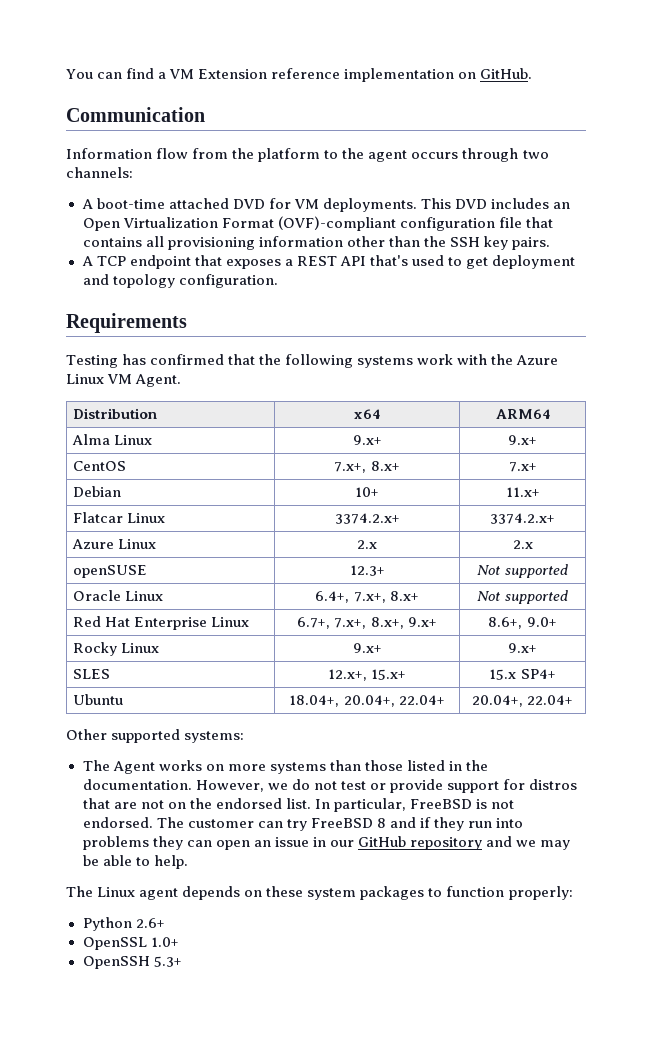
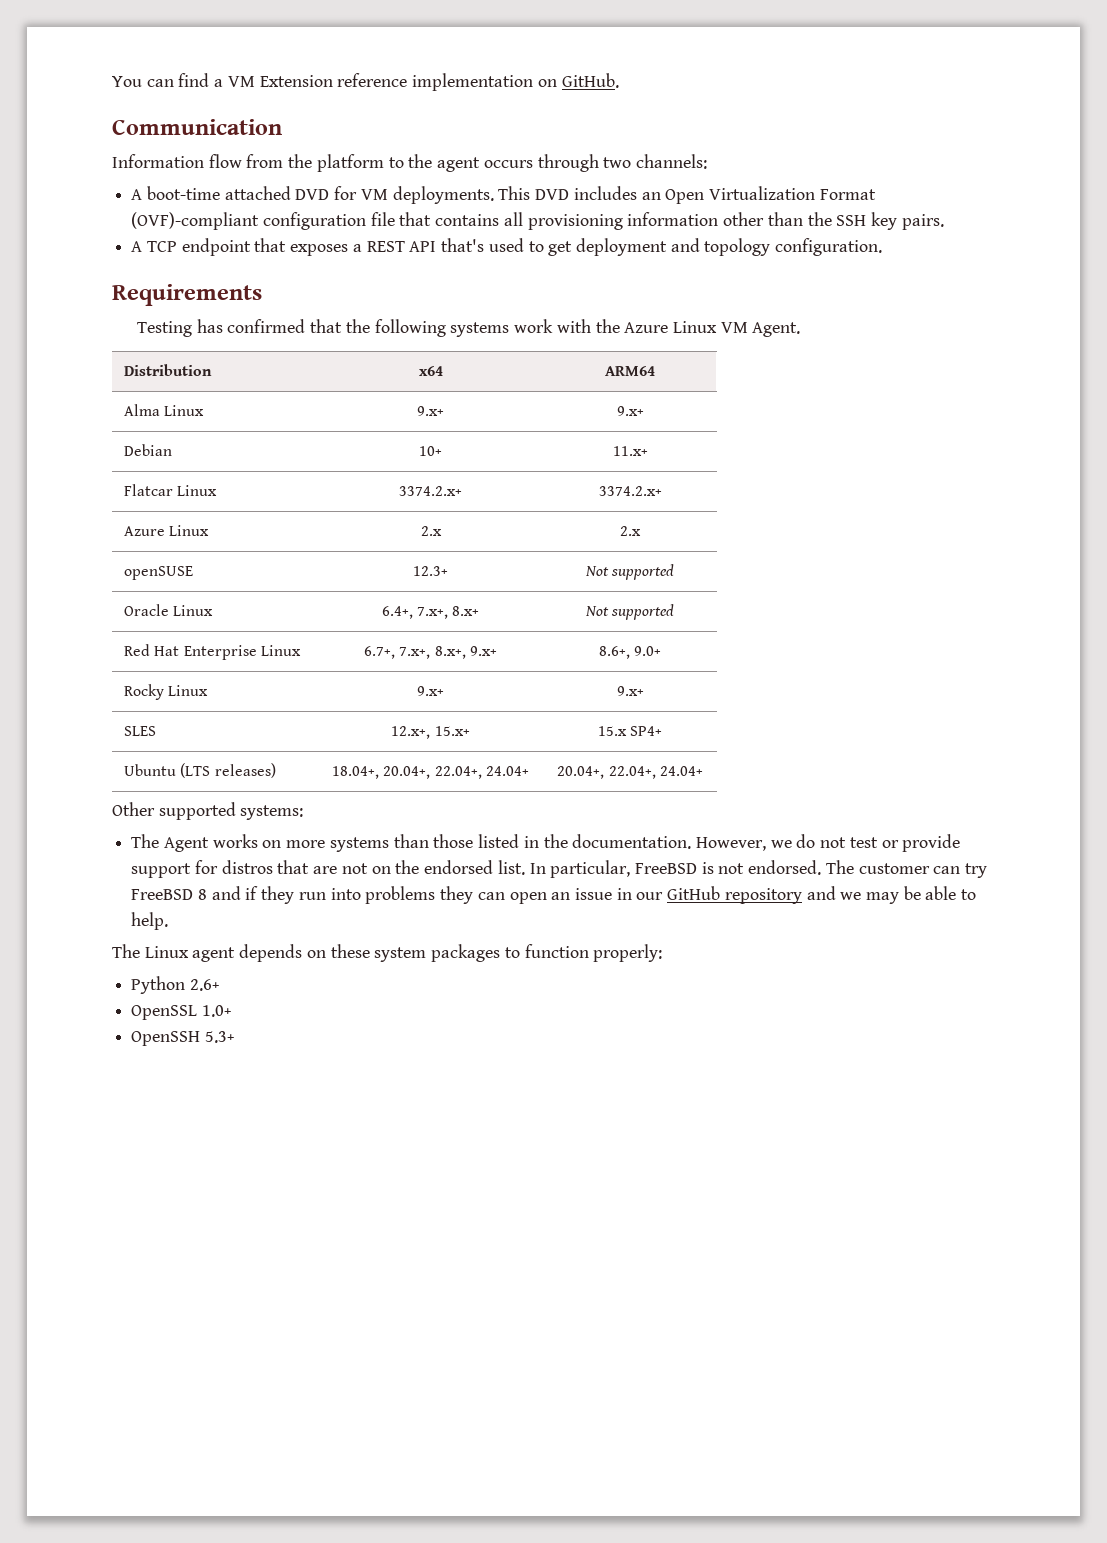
[72,461,126,471] [334,461,400,473] [508,462,537,472] // CentOS | 7.x+, 8.x+ | 7.x+ -> (644, 411) none
(123, 699) none -> [180,763,276,778] (LTS releases)
[398,695,445,705] [471,695,574,707] 22.04+ | 20.04+, 22.04+ -> [434,766,529,779] [557,766,703,779] 22.04+, 24.04+ | 20.04+, 22.04+, 24.04+

